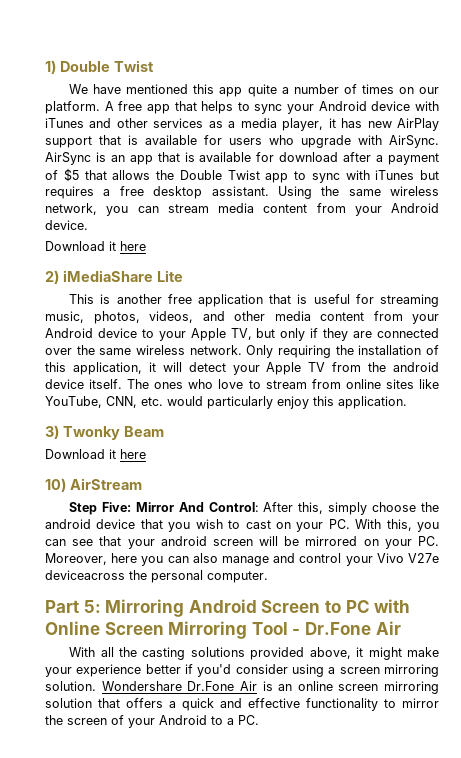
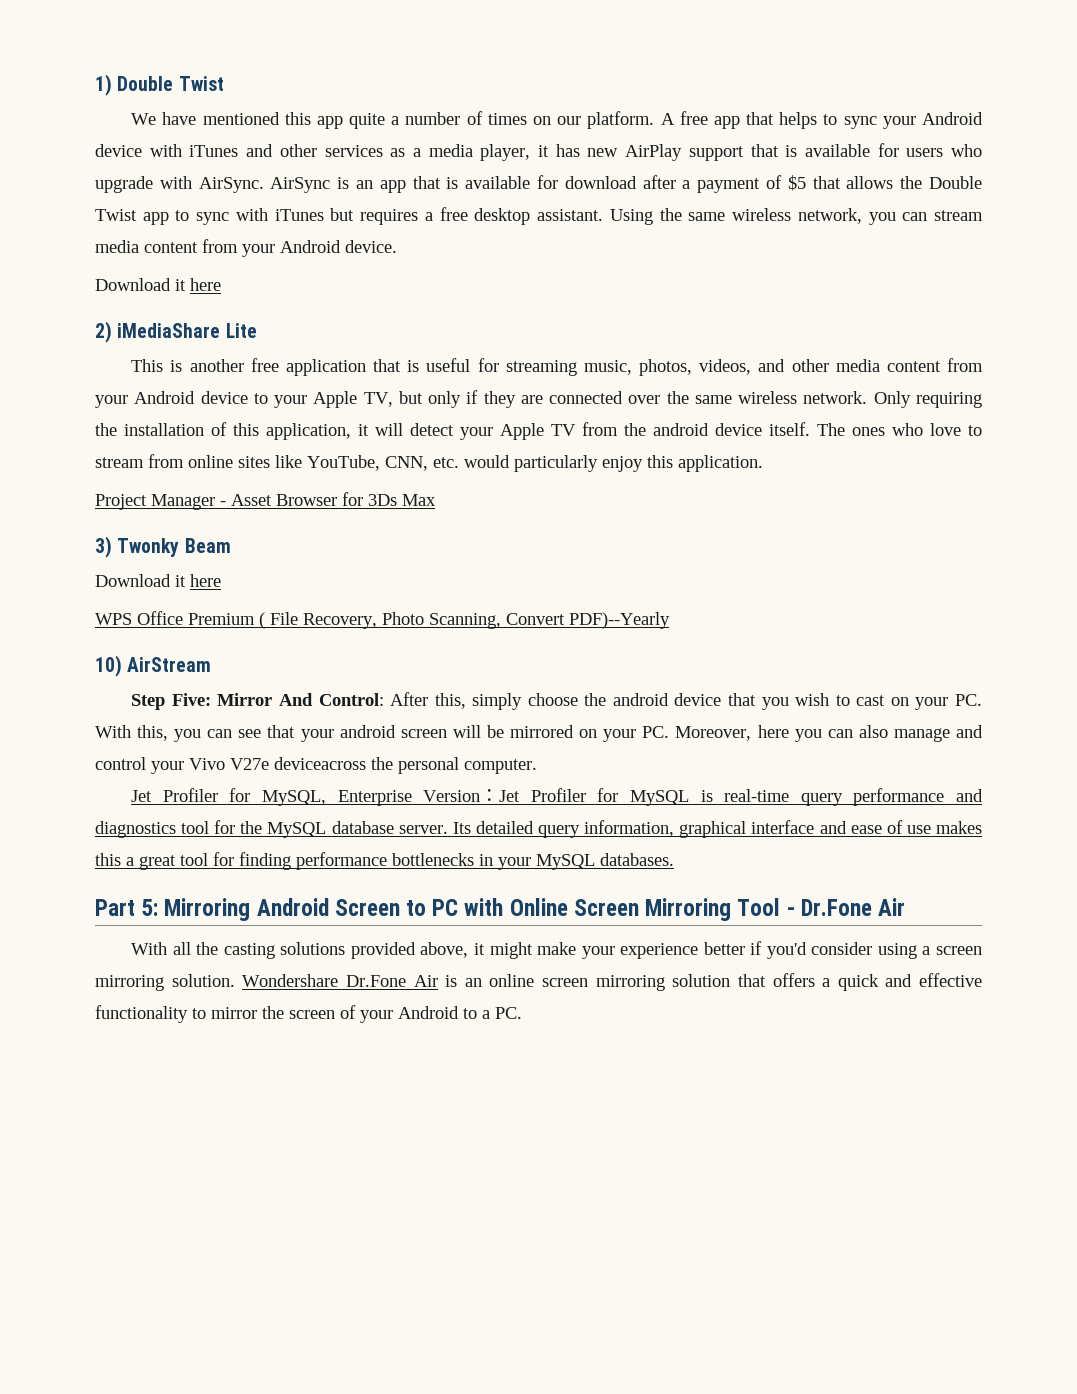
(407, 402) none -> [95,492,436,510] // Project Manager - Asset Browser for 3Ds Max
(146, 454) none -> [95,611,670,629] // WPS Office Premium ( File Recovery, Photo Scanning, Convert PDF)--Yearly
(268, 577) none -> [131,788,983,806] [95,820,983,838] [95,852,674,870] // Jet Profiler for MySQL, Enterprise Version：Jet Profiler for MySQL is real-time query performance and diagnostics tool for the MySQL database server. Its detailed query information, graphical interface and ease of use makes this a great tool for finding performance bottlenecks in your MySQL databases.

